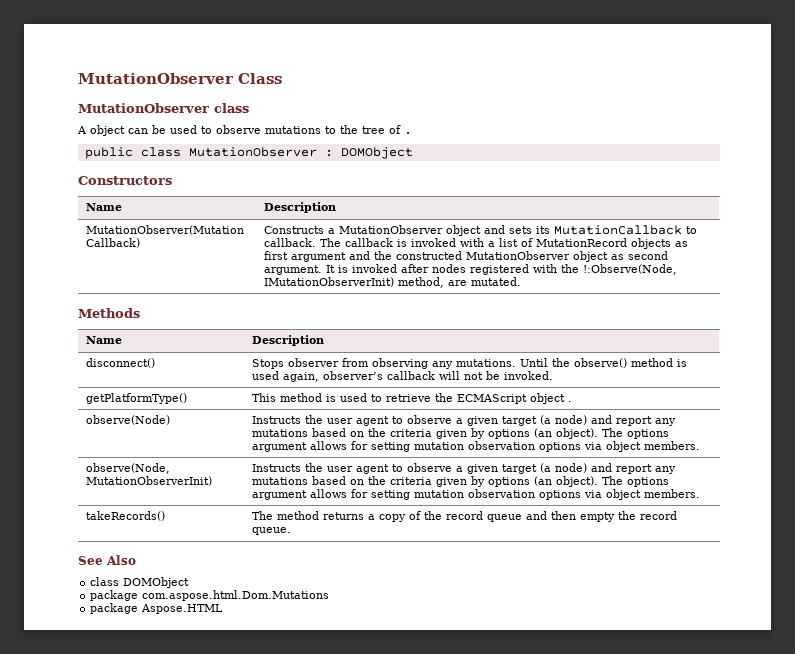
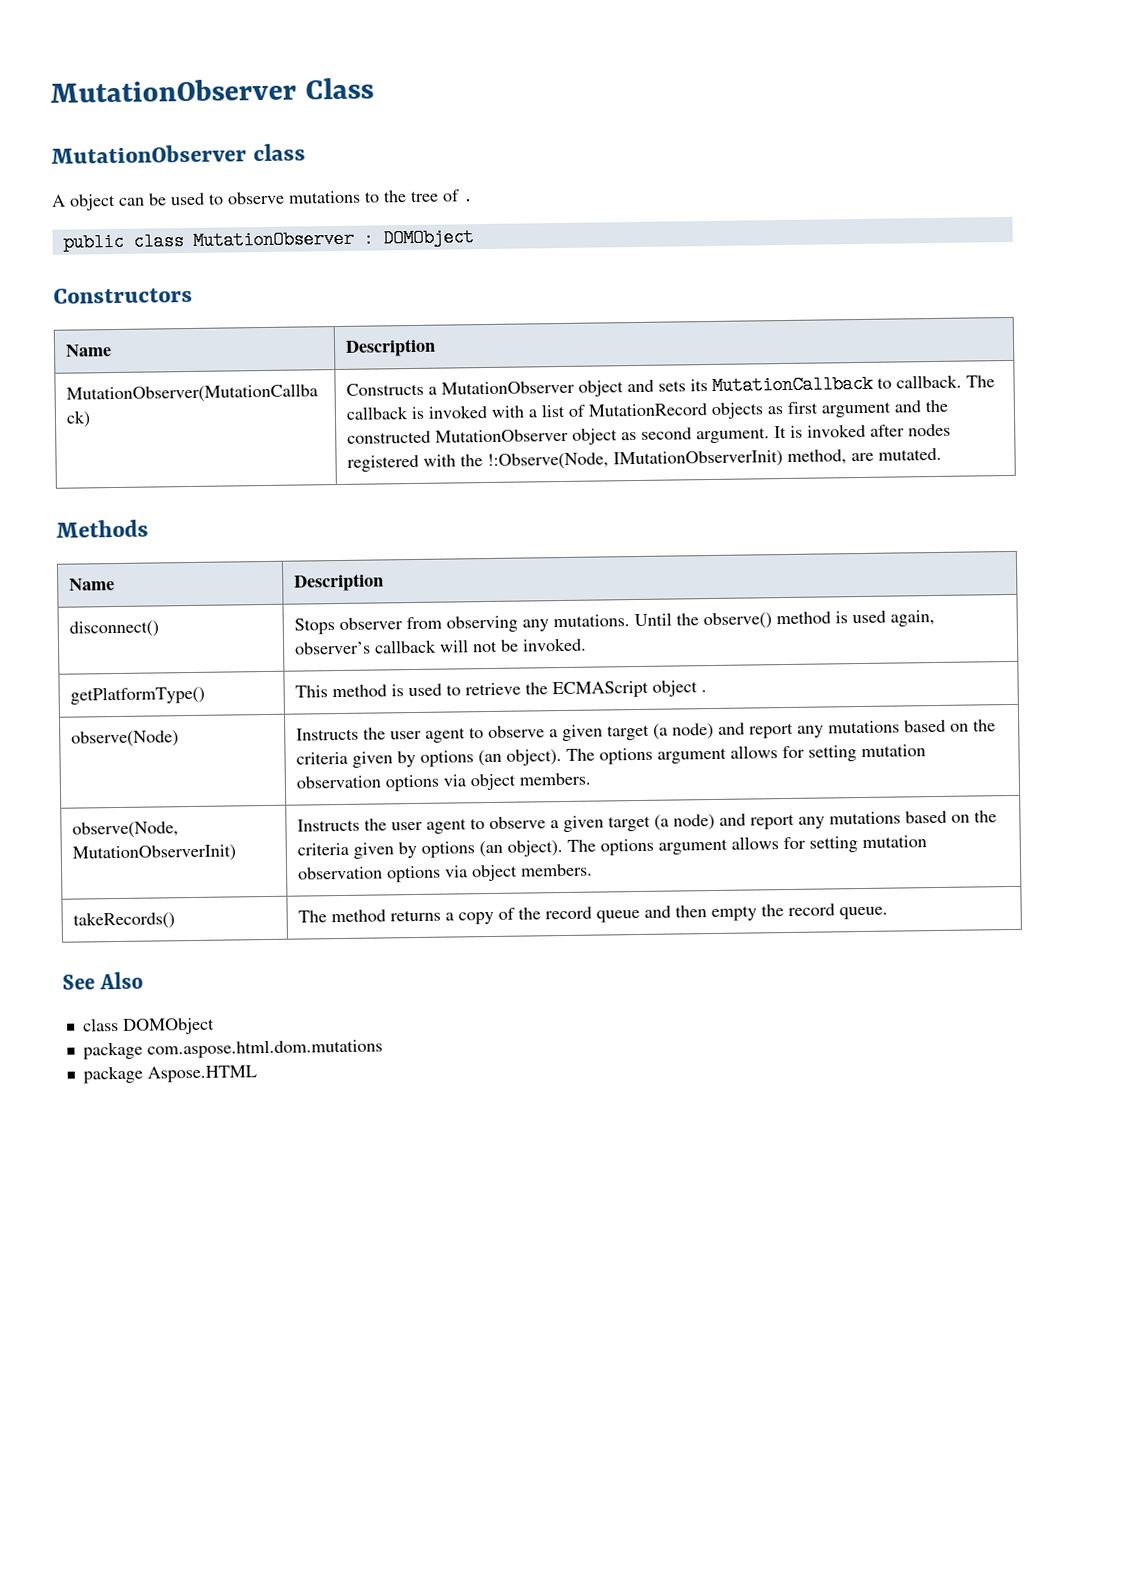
[142,590,330,601] com.aspose.html.Dom.Mutations -> [146,1038,383,1059] com.aspose.html.dom.mutations

